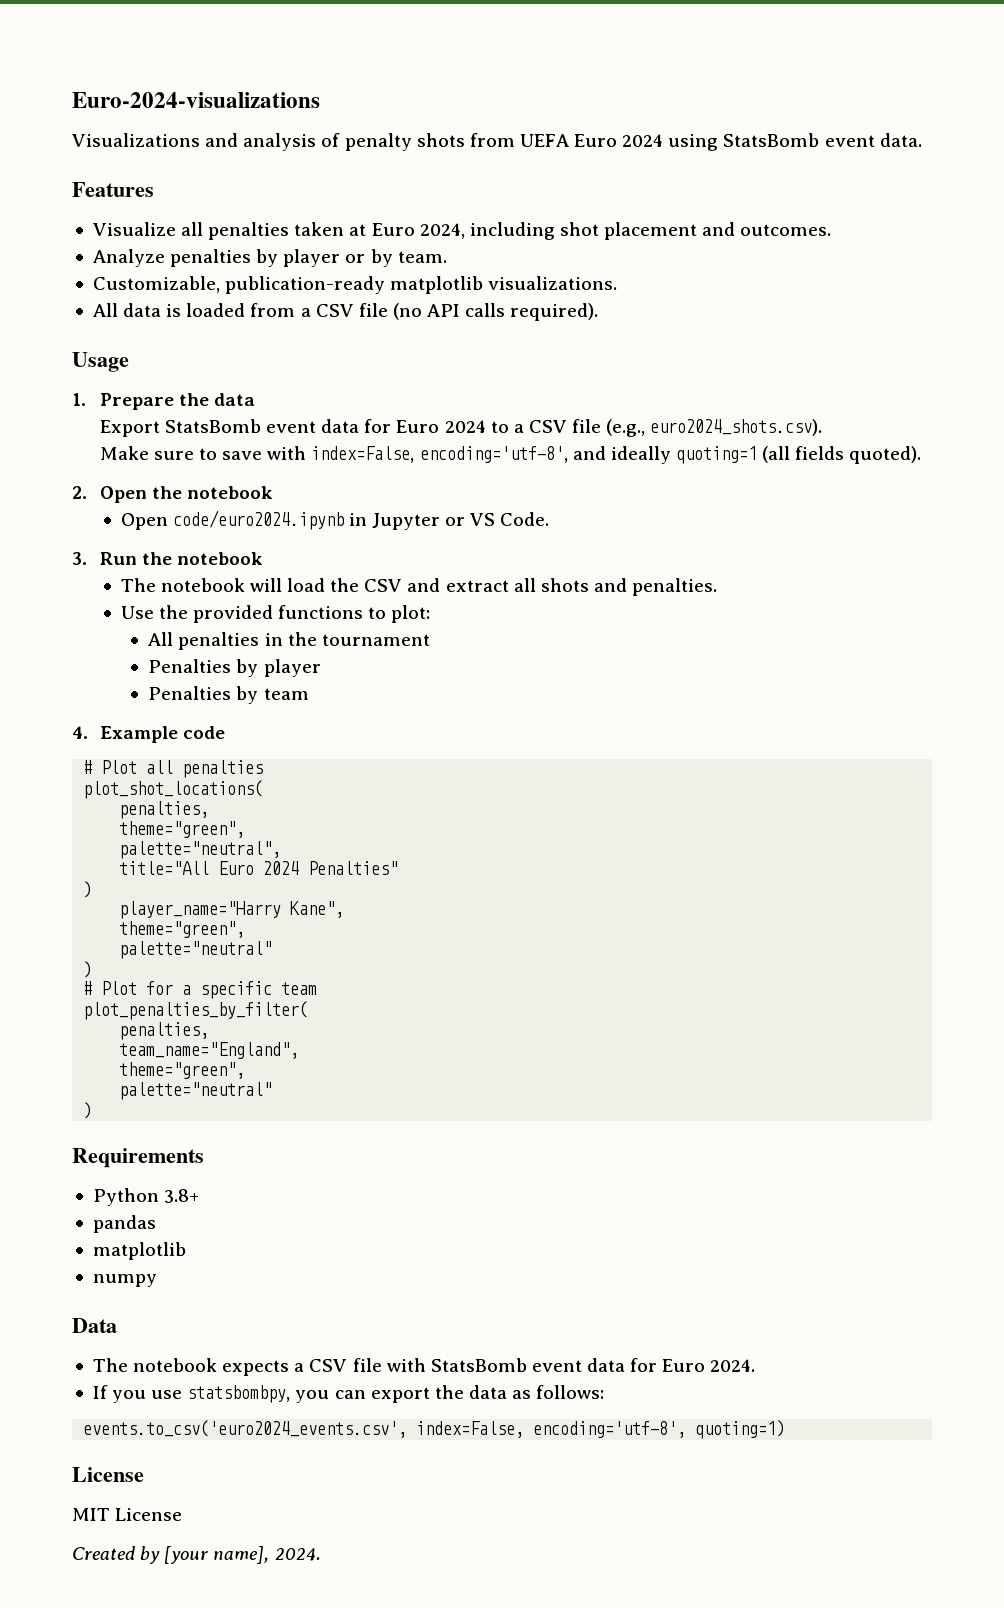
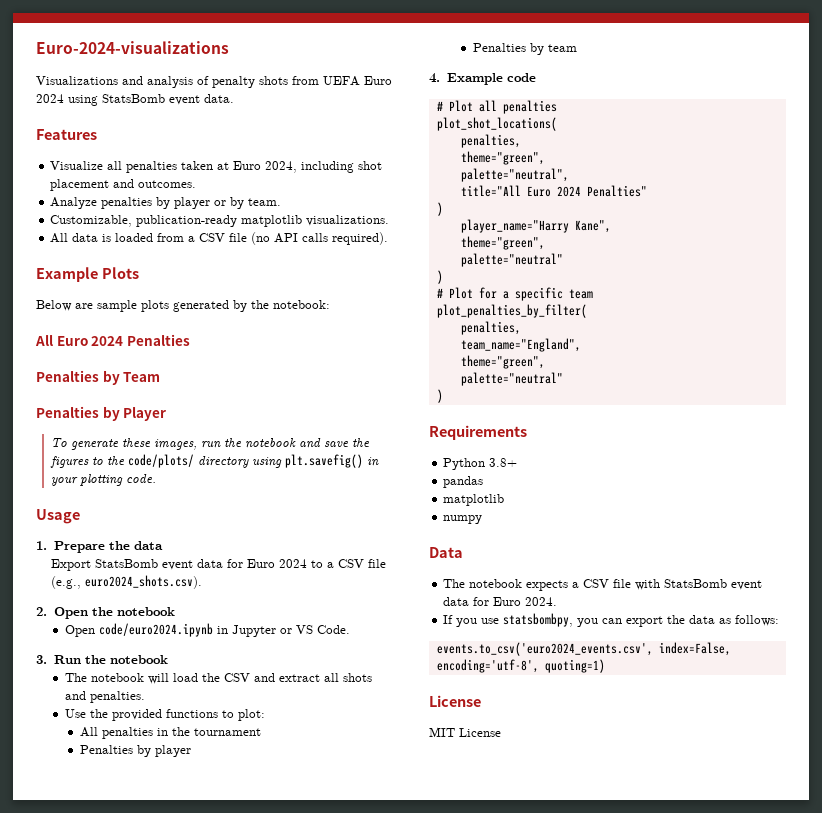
(599, 312) none -> [36,267,139,282] [36,300,330,312] [35,334,190,346] [36,370,161,385] [36,406,167,421] [50,438,370,450] [49,454,379,468] [50,474,156,486] // Example Plots // Below are sample plots generated by the notebook: // All Euro 2024 Penalties // Penalties by Team // Penalties by Player // To generate these images, run the notebook and save the figures to the code/plots/ directory using plt.savefig() in your plotting code.
[99,446,922,464] // Make sure to save with index=False, encoding='utf-8', and ideally quoting=1 (all fields quoted). -> (202, 582) none
[72,1546,321,1564] // Created by [your name], 2024. -> (501, 732) none

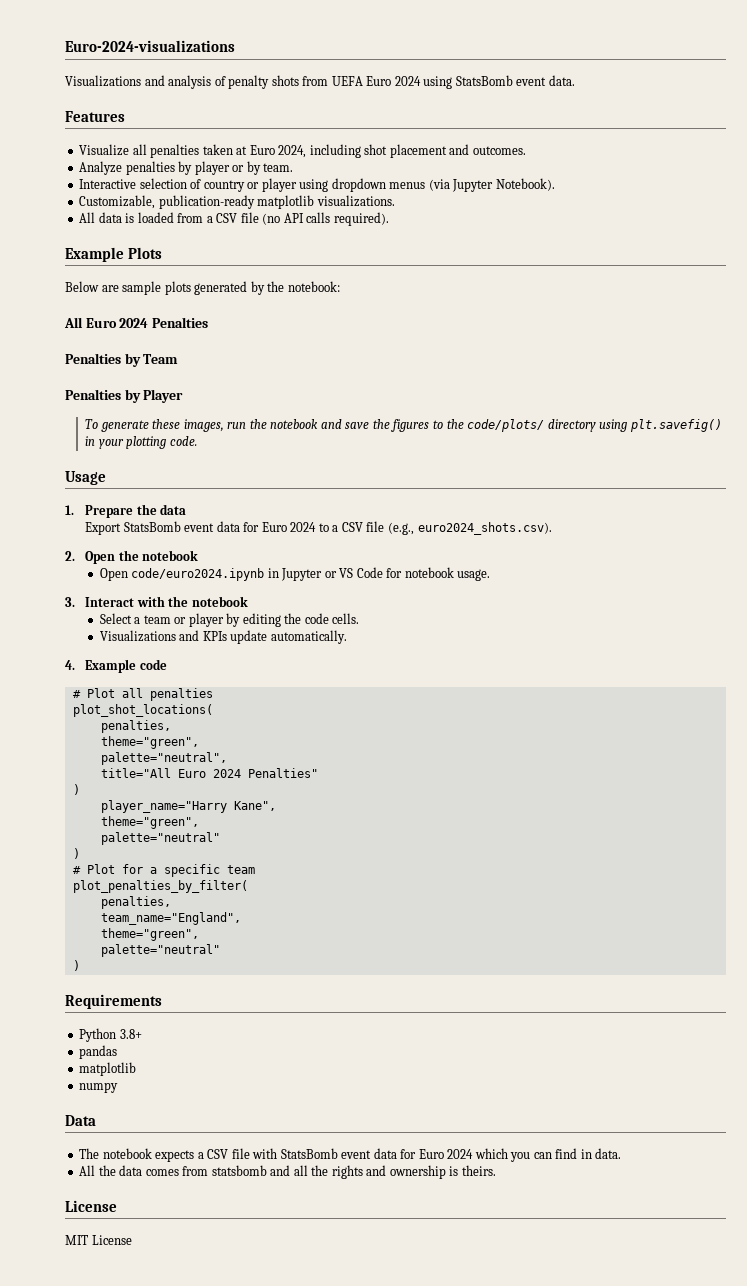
(282, 202) none -> [79,178,555,192] // Interactive selection of country or player using dropdown menus (via Jupyter Notebook).
[317,625,351,634] Code. -> [356,567,491,581] Code for notebook usage.
[53,655,168,664] [65,673,373,684] [65,691,146,703] [65,709,266,721] [79,727,261,739] [79,745,191,757] [472,43,577,55] Run the notebook // The notebook will load the CSV and extract all shots and penalties. // Use the provided functions to plot: // All penalties in the tournament // Penalties by player // Penalties by team -> [85,596,248,607] [99,613,360,627] [99,630,347,644] Interact with the notebook // Select a team or player by editing the code cells. // Visualizations and KPIs update automatically.
[525,597,558,606] [443,613,780,627] [436,642,731,656] [436,659,605,673] 2024. // If you use statsbombpy, you can export the data as follows: // events.to_csv('euro2024_events.csv', index=False, encoding='utf-8', quoting=1) -> [447,1148,622,1162] [79,1165,496,1179] 2024 which you can find in data. // All the data comes from statsbomb and all the rights and ownership is theirs.

